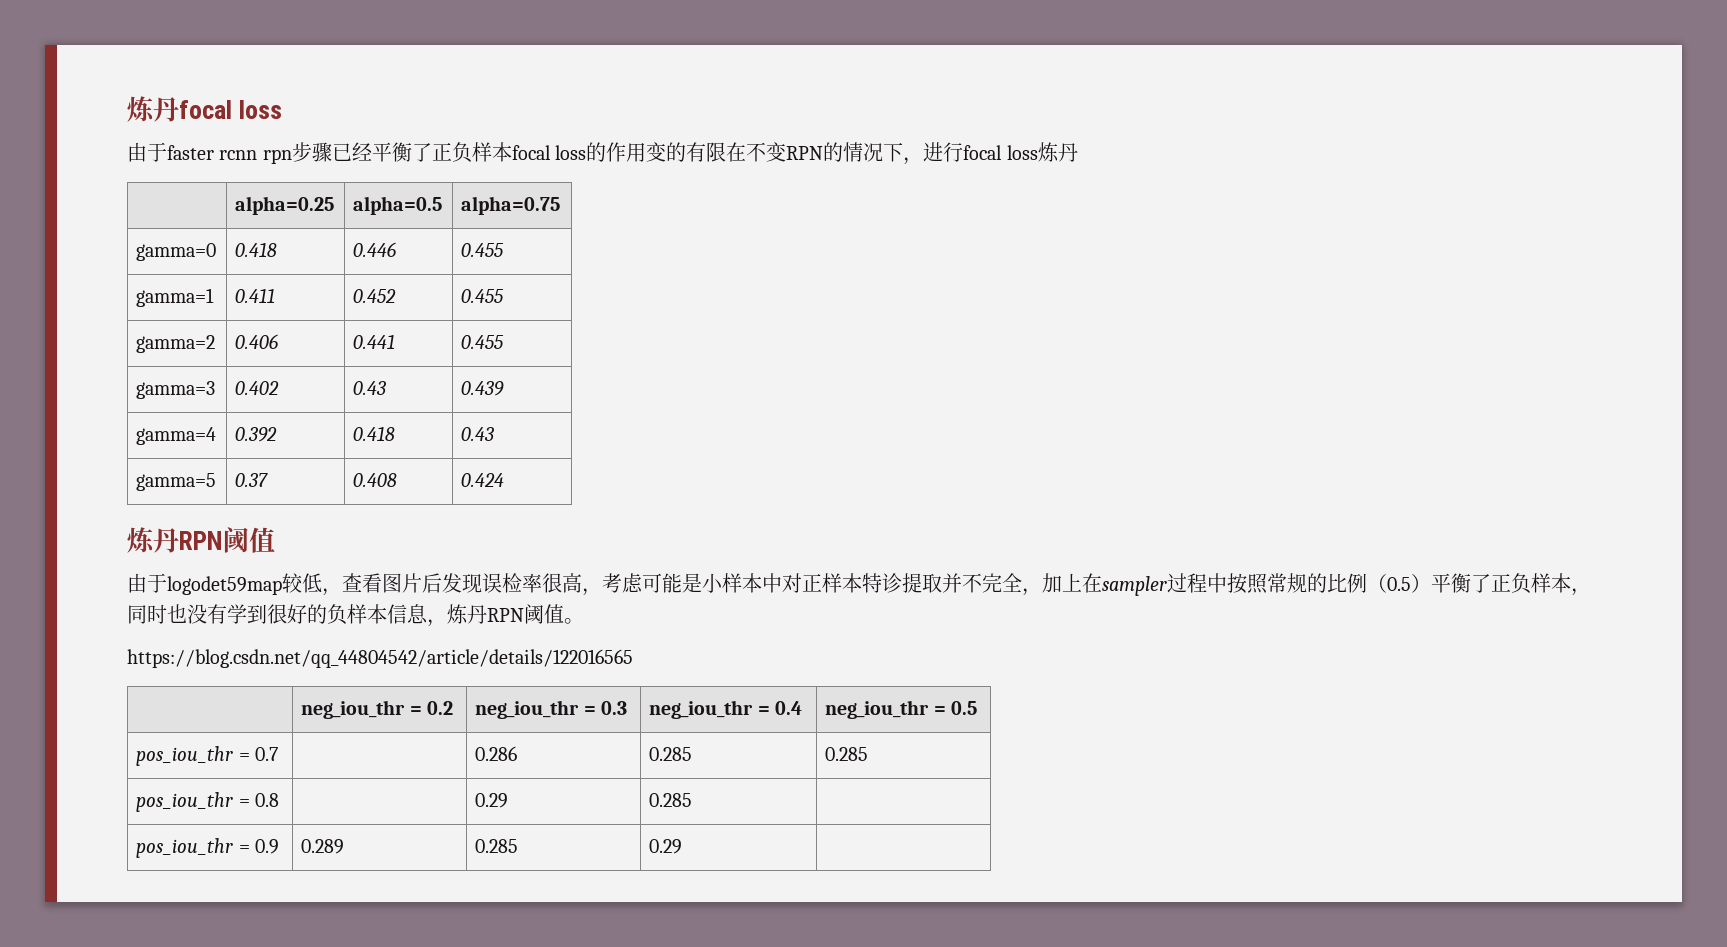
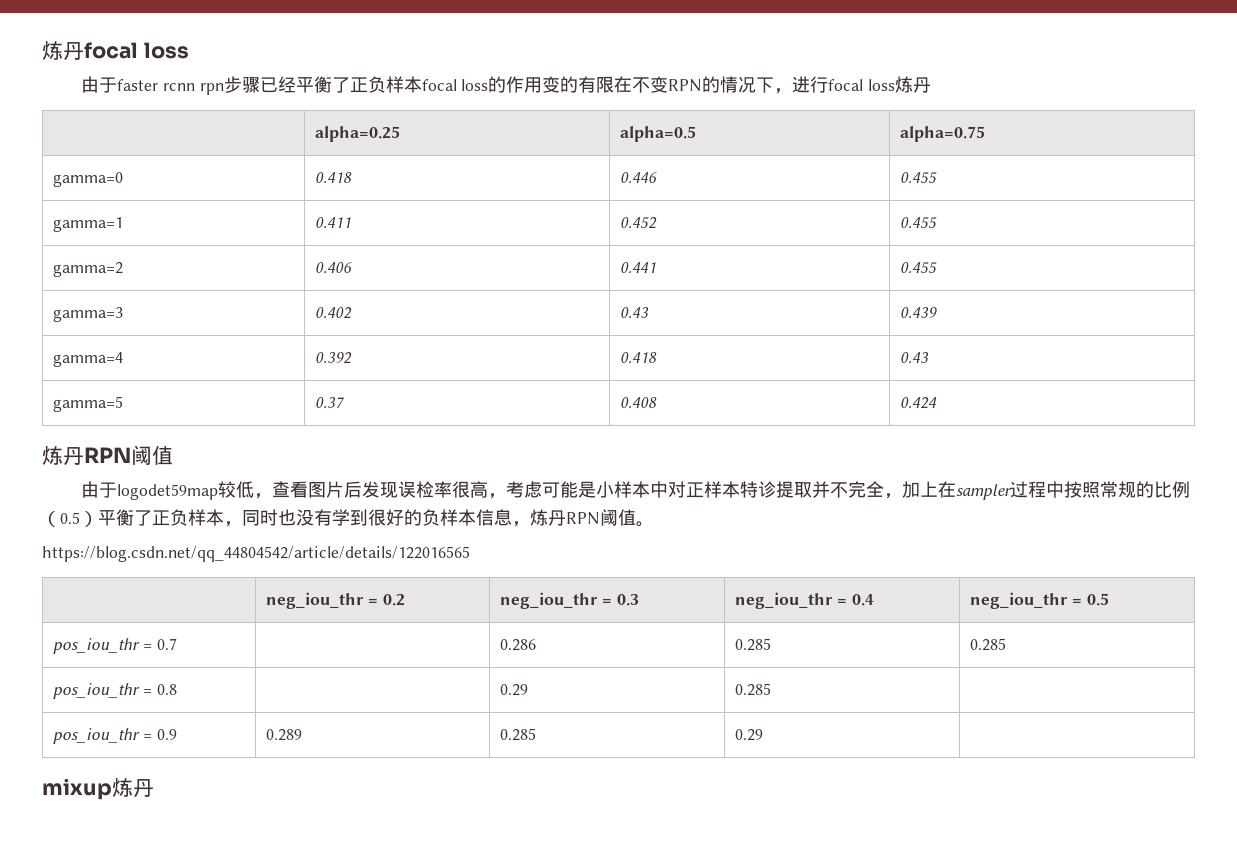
(683, 846) none -> [42,778,154,800] // mixup炼丹

